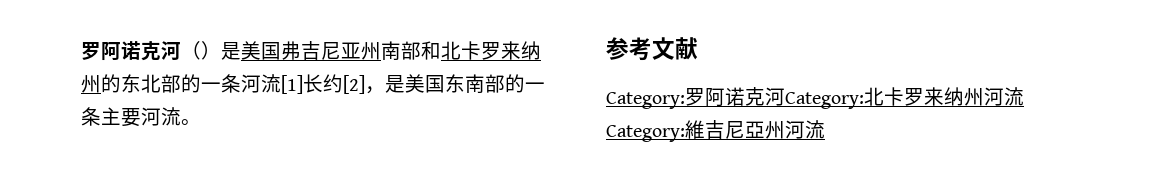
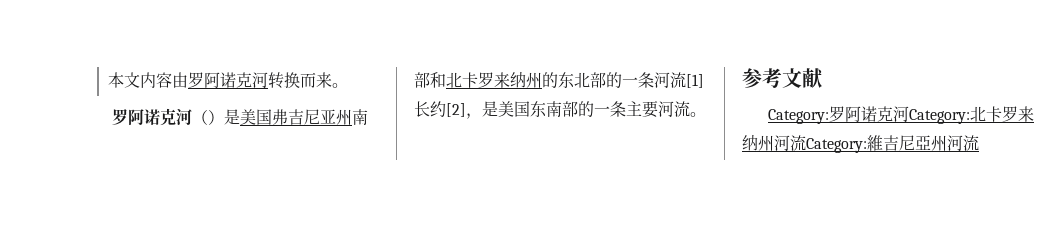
(81, 51) none -> [107,72,348,89] 本文内容由罗阿诺克河转换而来。 //

